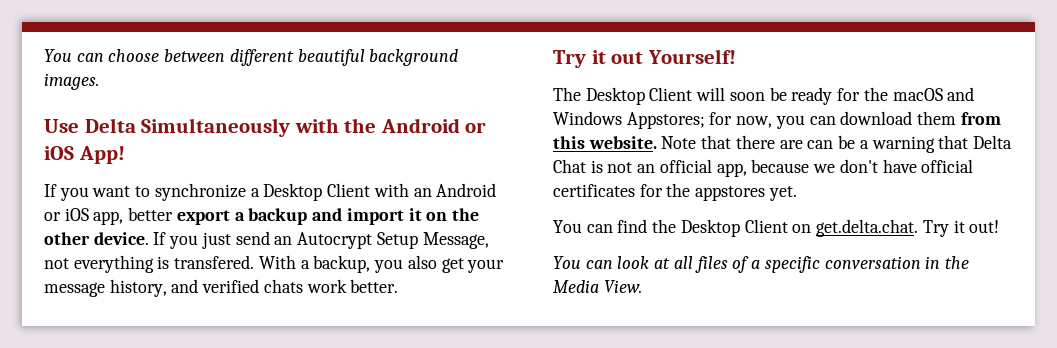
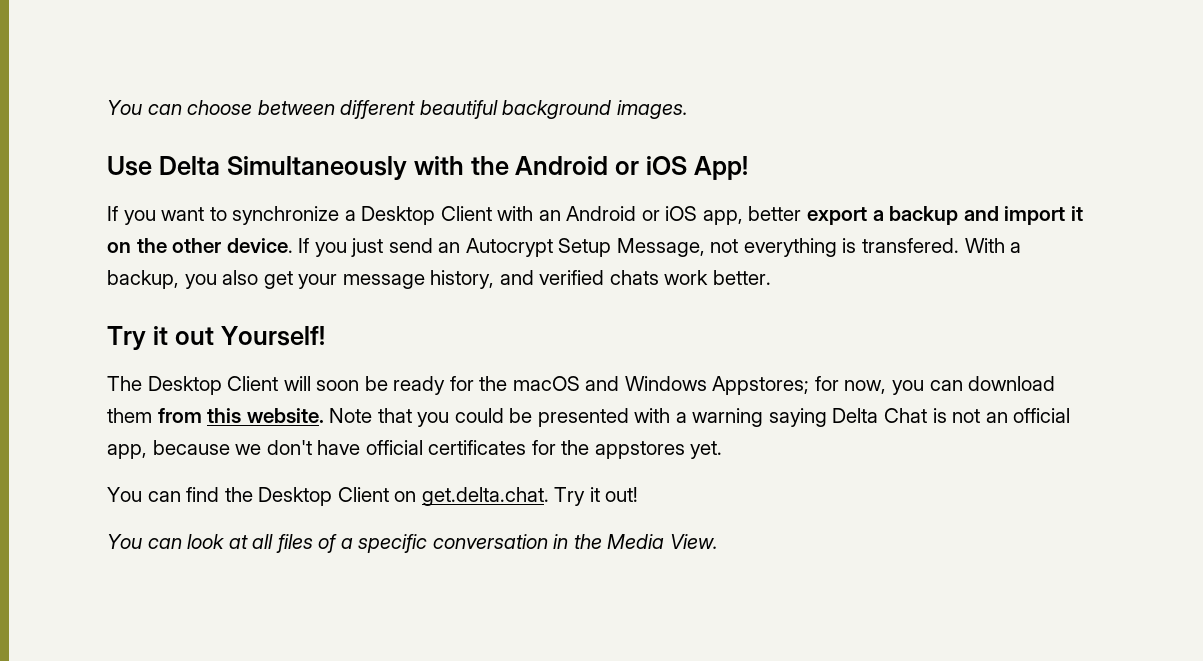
[735,135,856,149] there are can be -> [417,408,671,427] you could be presented with
[938,135,969,149] that -> [768,408,827,427] saying

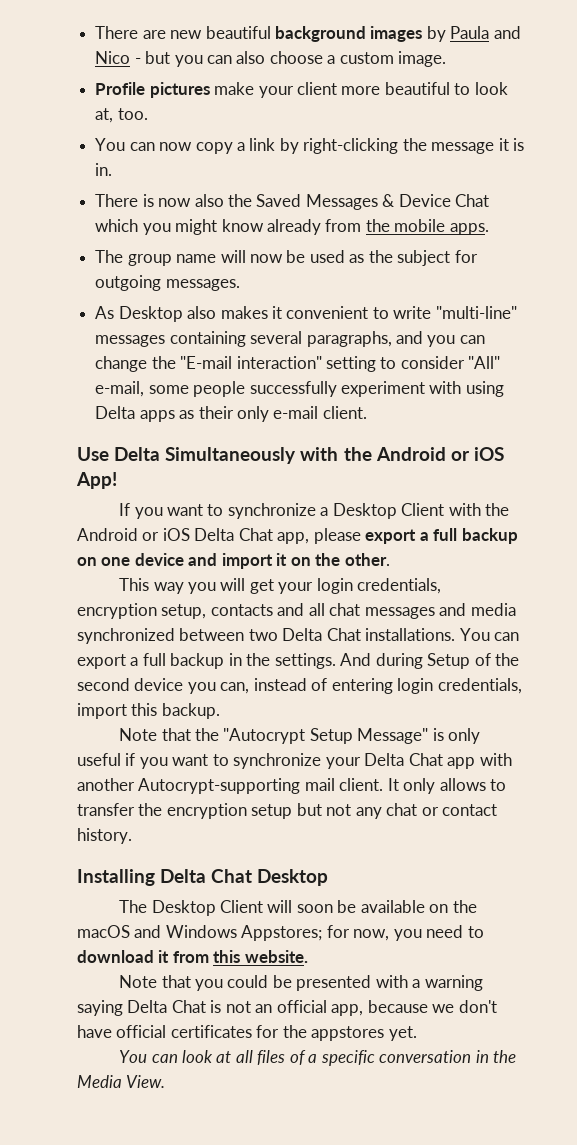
[107,100,688,119] You can choose between different beautiful background images. -> [95,26,521,42] [95,51,447,67] [95,82,508,98] [95,108,148,123] [95,138,525,154] [95,163,113,176] [95,194,490,210] [95,219,489,235] [95,250,478,266] [95,275,240,291] [95,306,517,322] [95,331,485,347] [95,356,501,372] [95,381,504,397] [95,406,367,422] There are new beautiful background images by Paula and Nico - but you can also choose a custom image. // Profile pictures make your client more beautiful to look at, too. // You can now copy a link by right-clicking the message it is in. // There is now also the Saved Messages & Device Chat which you might know already from the mobile apps. // The group name will now be used as the subject for outgoing messages. // As Desktop also makes it convenient to write "multi-line" messages containing several paragraphs, and you can change the "E-mail interaction" setting to consider "All" e-mail, some people successfully experiment with using Delta apps as their only e-mail client.
[538,206,959,225] an Android or iOS app, better export a backup -> [485,503,510,516] [77,528,518,544] [77,553,184,566] the Android or iOS Delta Chat app, please export a full backup on one device
[172,238,1022,257] [107,270,771,289] [107,326,325,350] other device. If you just send an Autocrypt Setup Message, not everything is transfered. With a backup, you also get your message history, and verified chats work better. // Try it out Yourself! -> [344,553,390,566] [119,578,442,594] [77,603,516,619] [77,628,520,644] [77,653,520,669] [77,678,522,694] [77,703,220,719] [119,728,481,744] [77,753,512,769] [77,778,507,794] [77,803,498,819] [77,828,132,844] [77,869,329,886] other. // This way you will get your login credentials, encryption setup, contacts and all chat messages and media synchronized between two Delta Chat installations. You can export a full backup in the settings. And during Setup of the second device you can, instead of entering login credentials, import this backup. // Note that the "Autocrypt Setup Message" is only useful if you want to synchronize your Delta Chat app with another Autocrypt-supporting mail client. It only allows to transfer the encryption setup but not any chat or contact history. // Installing Delta Chat Desktop
[393,376,474,395] ready for -> [360,900,449,913] available on
[929,376,1056,391] [107,408,152,423] can download them -> [426,925,484,938] [77,950,170,963] need to download it
(324, 415) none -> (308, 956) //
[107,487,639,506] // You can find the Desktop Client on get.delta.chat. Try it out! -> (417, 1033) none

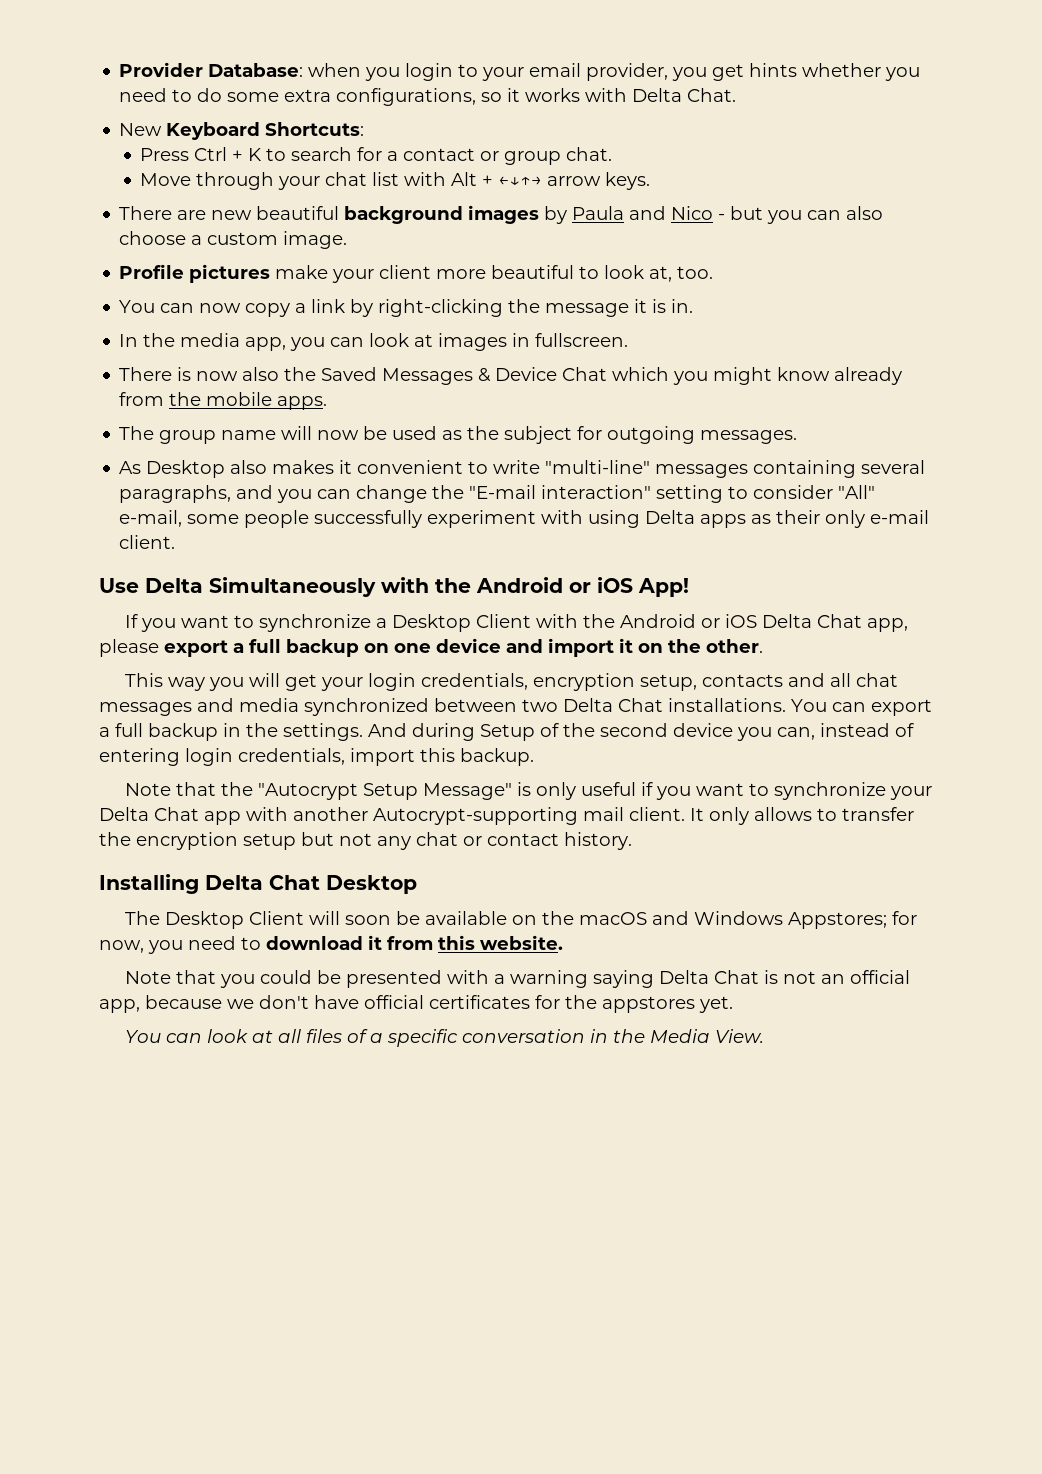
(95, 32) none -> [119,62,921,81] [119,88,737,106] [119,122,365,140] [140,147,613,165] [140,172,651,190] Provider Database: when you login to your email provider, you get hints whether you need to do some extra configurations, so it works with Delta Chat. // New Keyboard Shortcuts: // Press Ctrl + K to search for a contact or group chat. // Move through your chat list with Alt + ←↓↑→ arrow keys. //
(113, 169) none -> [119,333,629,351] // In the media app, you can look at images in fullscreen.

